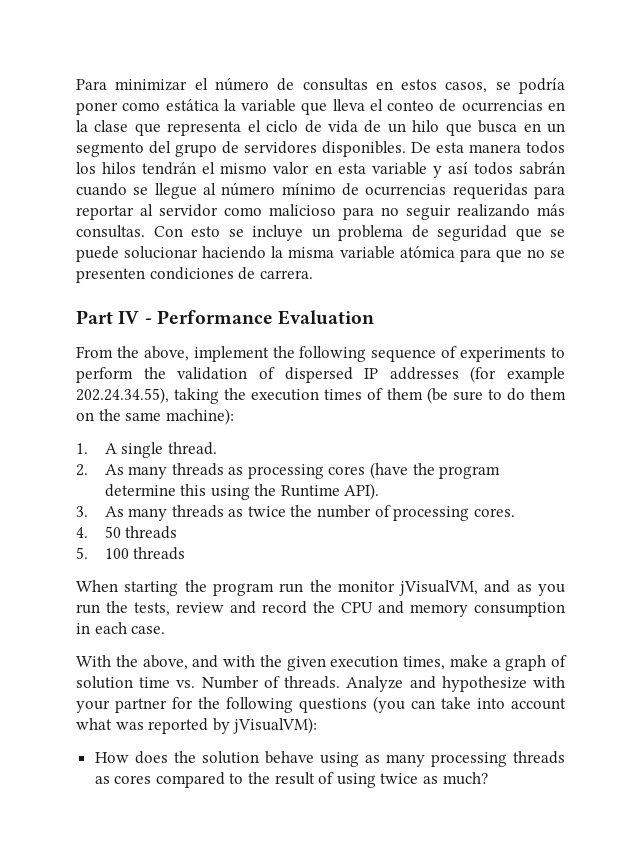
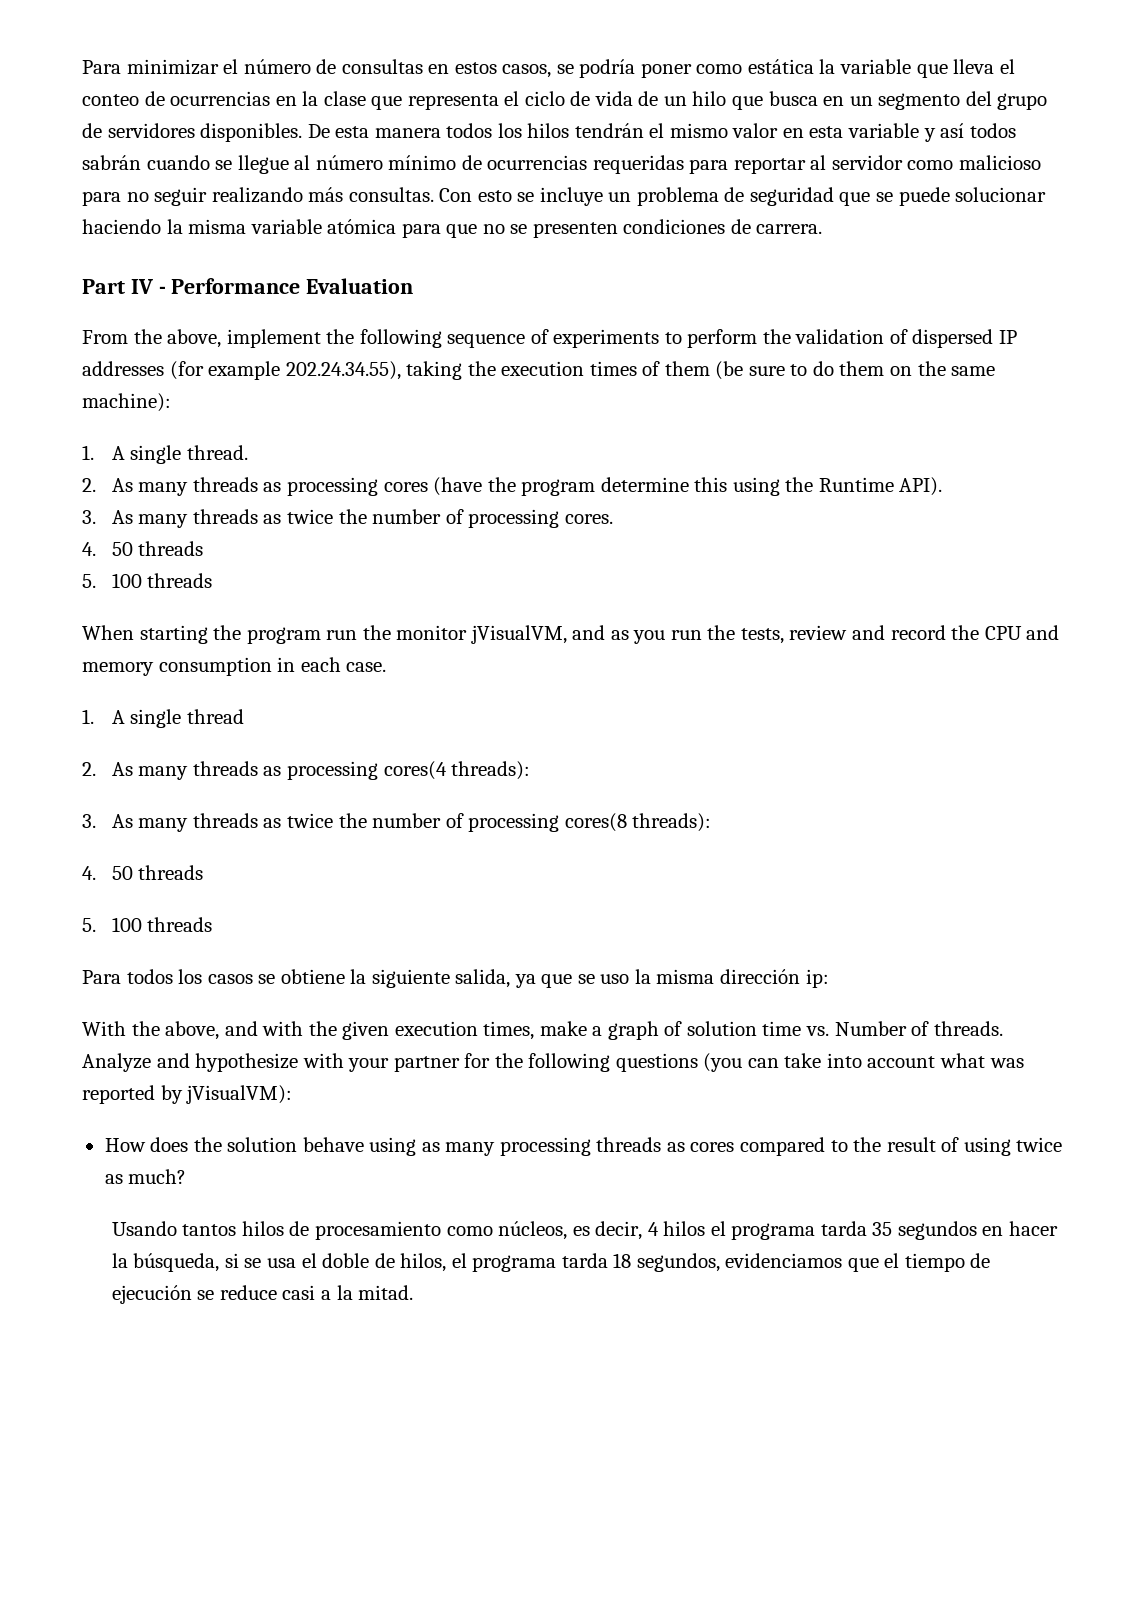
(166, 630) none -> [82,709,244,728] [82,761,531,780] [82,813,712,832] [82,865,204,880] [82,917,213,932] [82,969,829,988] // 1. A single thread // 2. As many threads as processing cores(4 threads): // 3. As many threads as twice the number of processing cores(8 threads): // 4. 50 threads // 5. 100 threads // Para todos los casos se obtiene la siguiente salida, ya que se uso la misma dirección ip:
(488, 778) none -> [111,1221,1058,1240] [111,1253,991,1272] [111,1285,414,1304] // Usando tantos hilos de procesamiento como núcleos, es decir, 4 hilos el programa tarda 35 segundos en hacer la búsqueda, si se usa el doble de hilos, el programa tarda 18 segundos, evidenciamos que el tiempo de ejecución se reduce casi a la mitad.

